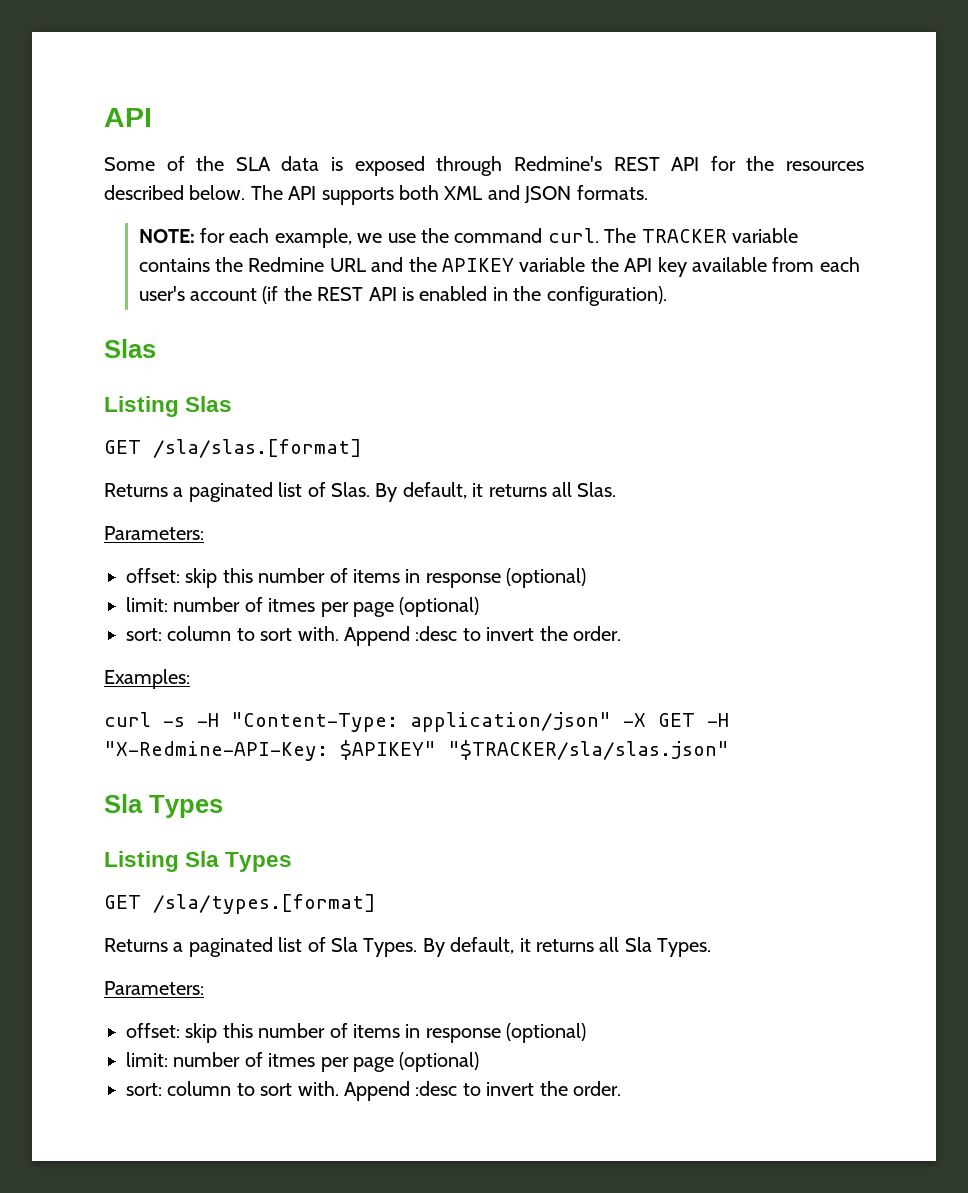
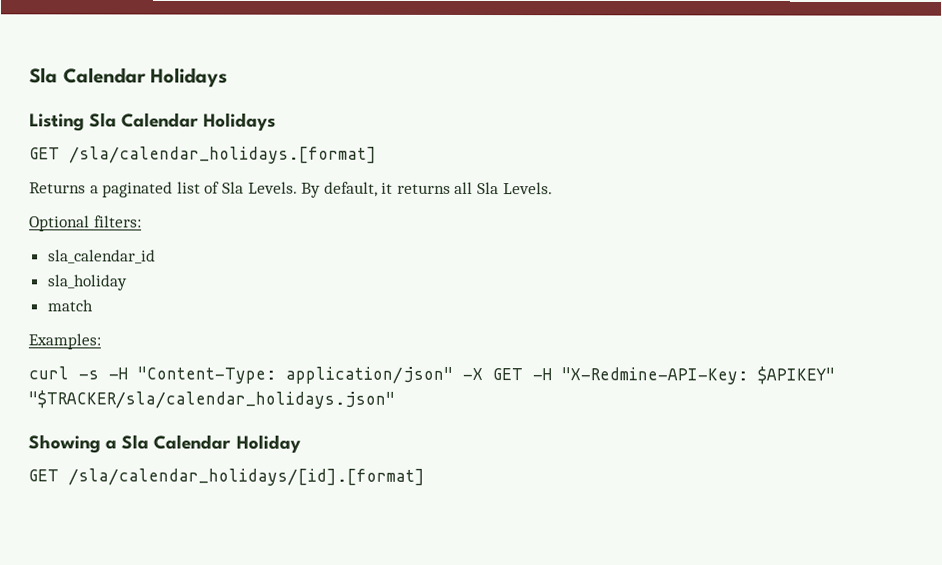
[104,108,152,127] [104,156,865,176] [104,185,648,205] [138,228,798,248] [138,257,860,277] [138,286,667,306] [104,339,156,358] [104,396,233,417] [104,439,362,458] [104,482,617,502] [104,526,204,540] [126,568,587,588] [126,597,480,617] [126,626,621,646] API // Some of the SLA data is exposed through Redmine's REST API for the resources described below. The API supports both XML and JSON formats. // NOTE: for each example, we use the command curl. The TRACKER variable contains the Redmine URL and the APIKEY variable the API key available from each user's account (if the REST API is enabled in the configuration). // Slas // Listing Slas // GET /sla/slas.[format] // Returns a paginated list of Slas. By default, it returns all Slas. // Parameters: // offset: skip this number of items in response (optional) // limit: number of itmes per page (optional) // sort: column to sort with. Append :desc to invert the order. -> [29,67,229,88] [29,112,277,132] [29,146,377,164] [29,181,553,198] [29,215,142,232] [47,249,156,264] [46,274,128,291] [46,299,93,312] Sla Calendar Holidays // Listing Sla Calendar Holidays // GET /sla/calendar_holidays.[format] // Returns a paginated list of Sla Levels. By default, it returns all Sla Levels. // Optional filters: // sla_calendar_id // sla_holiday // match
[448,740,729,760] [104,794,223,818] [104,851,293,872] [104,894,376,914] [104,937,712,957] [104,981,204,995] [126,1023,587,1043] [126,1052,480,1072] [126,1081,621,1101] "$TRACKER/sla/slas.json" // Sla Types // Listing Sla Types // GET /sla/types.[format] // Returns a paginated list of Sla Types. By default, it returns all Sla Types. // Parameters: // offset: skip this number of items in response (optional) // limit: number of itmes per page (optional) // sort: column to sort with. Append :desc to invert the order. -> [28,390,395,409] [28,434,301,454] [28,468,425,486] "$TRACKER/sla/calendar_holidays.json" // Showing a Sla Calendar Holiday // GET /sla/calendar_holidays/[id].[format]

